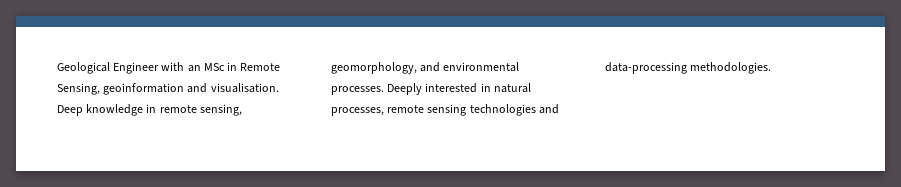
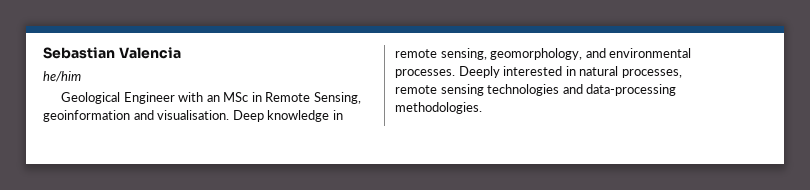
(57, 68) none -> [43,47,181,59] [43,71,81,82] Sebastian Valencia // he/him //

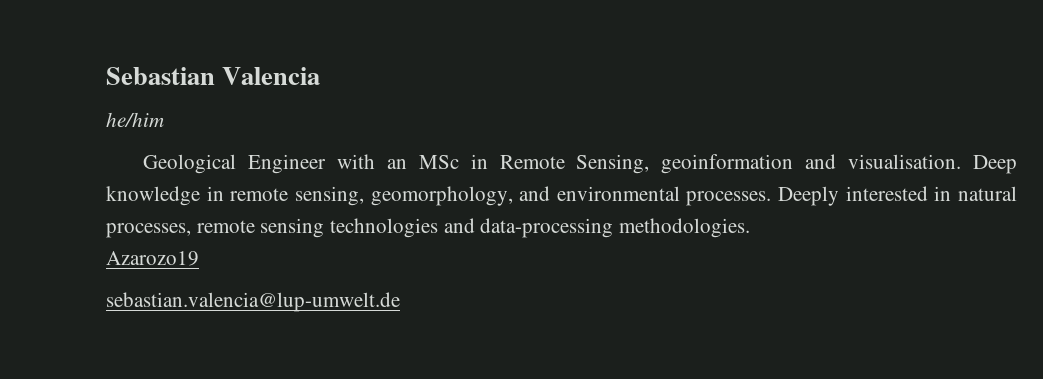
(482, 108) none -> [106,251,199,266] [106,292,400,312] // Azarozo19 // sebastian.valencia@lup-umwelt.de

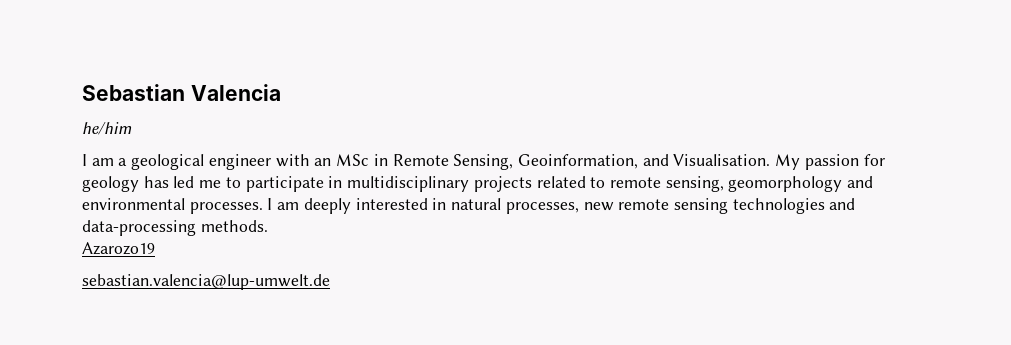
[143,154,327,174] Geological Engineer -> [82,154,271,170] I am a geological engineer
[661,154,1017,174] [106,186,224,206] geoinformation and visualisation. Deep knowledge in -> [517,154,885,170] [82,176,606,192] Geoinformation, and Visualisation. My passion for geology has led me to participate in multidisciplinary projects related to
[370,186,513,206] geomorphology, -> [728,176,843,192] geomorphology
[778,186,840,206] Deeply -> [267,198,351,214] I am deeply
(191, 230) none -> [583,202,614,211] new
[619,218,751,238] methodologies. -> [200,220,268,232] methods.

